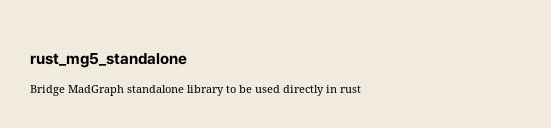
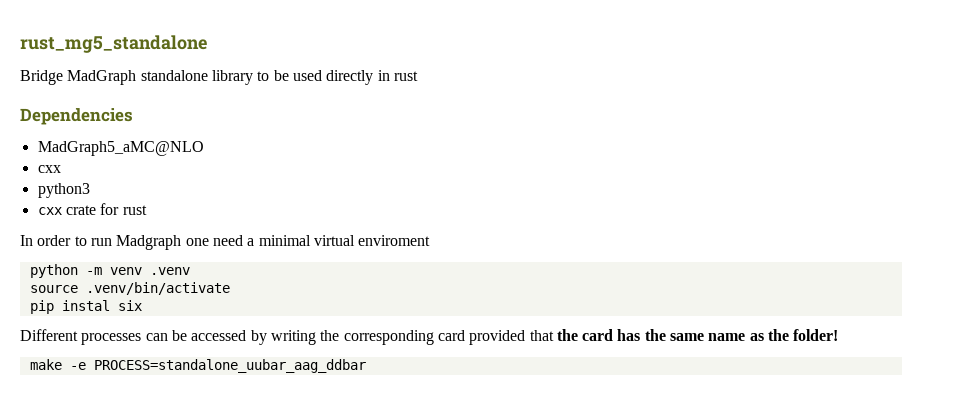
(361, 89) none -> [20,108,133,125] [37,141,204,156] [37,165,61,173] [37,183,90,198] [37,203,147,215] [20,235,431,250] [29,264,190,278] [29,282,230,295] [29,300,142,314] [20,329,839,345] [29,359,366,373] // Dependencies // MadGraph5_aMC@NLO // cxx // python3 // cxx crate for rust // In order to run Madgraph one need a minimal virtual enviroment // python -m venv .venv // source .venv/bin/activate // pip instal six // Different processes can be accessed by writing the corresponding card provided that the card has the same name as the folder! // make -e PROCESS=standalone_uubar_aag_ddbar

